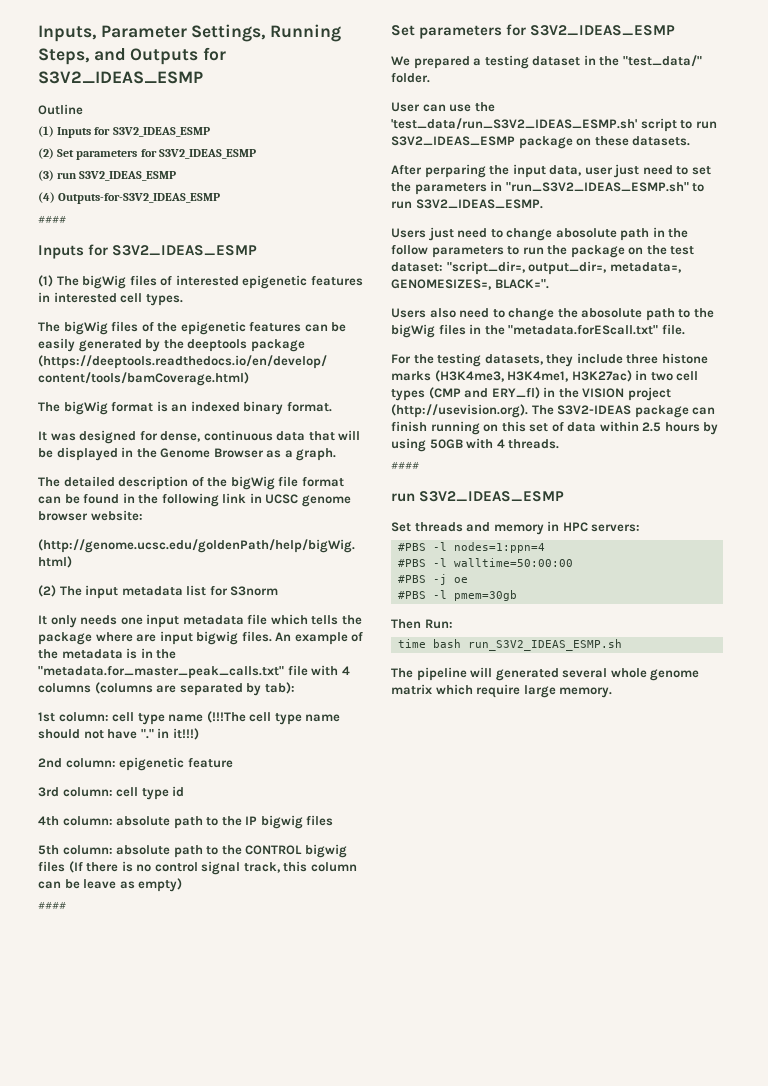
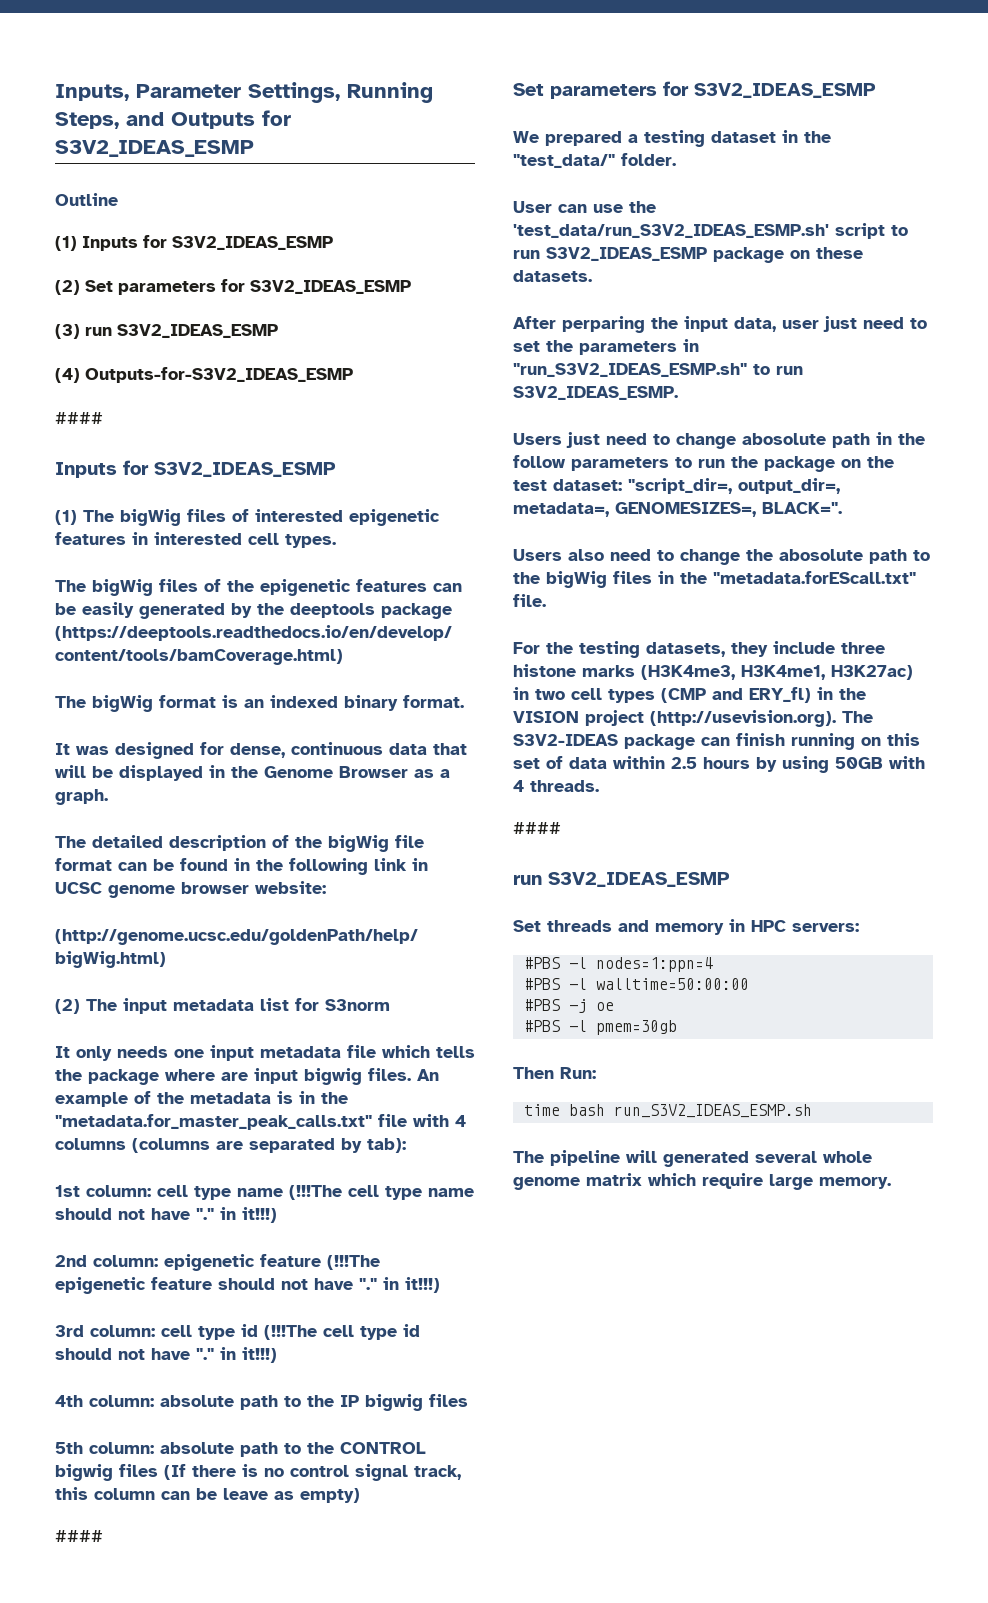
(233, 762) none -> [327,1255,380,1270] [55,1277,440,1294] (!!!The epigenetic feature should not have "." in it!!!)
(185, 791) none -> [264,1324,420,1340] [55,1347,277,1363] (!!!The cell type id should not have "." in it!!!)

